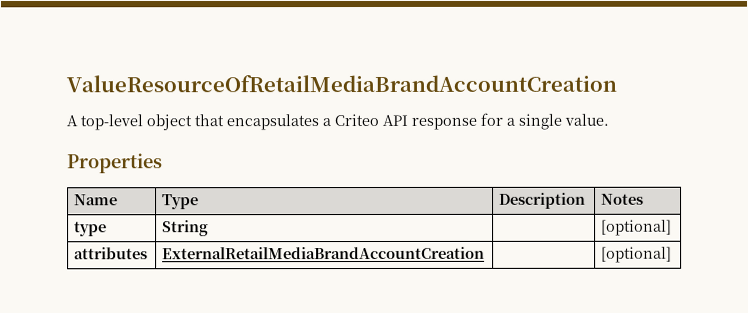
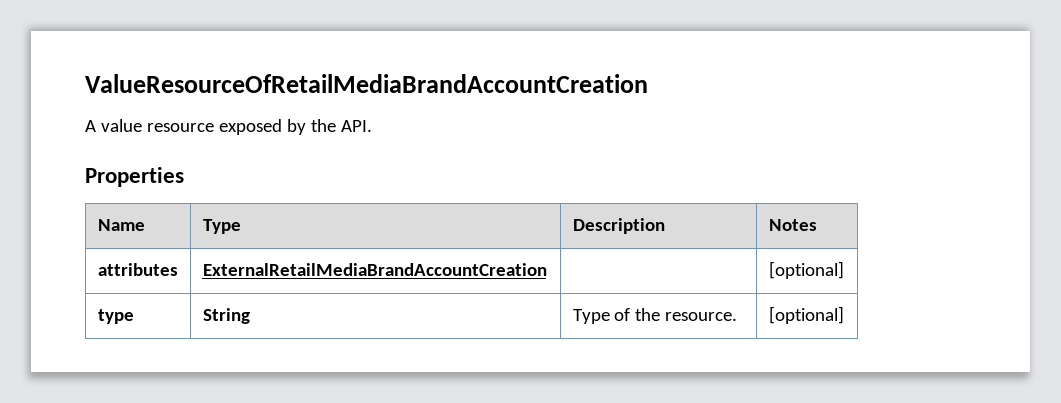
[80,112,609,131] top-level object that encapsulates a Criteo API response for a single value. -> [100,119,372,135] value resource exposed by the API.
[74,221,108,237] [162,220,210,237] [601,219,673,236] // type | String | | [optional] -> (817, 225) none
(673, 254) none -> [97,309,134,324] [202,308,250,324] [572,308,738,324] [768,306,844,324] // type | String | Type of the resource. | [optional]

